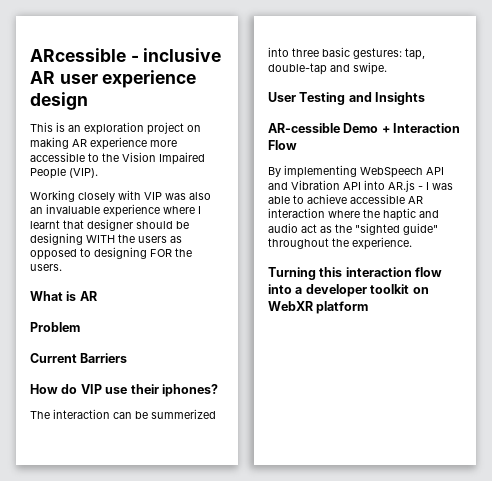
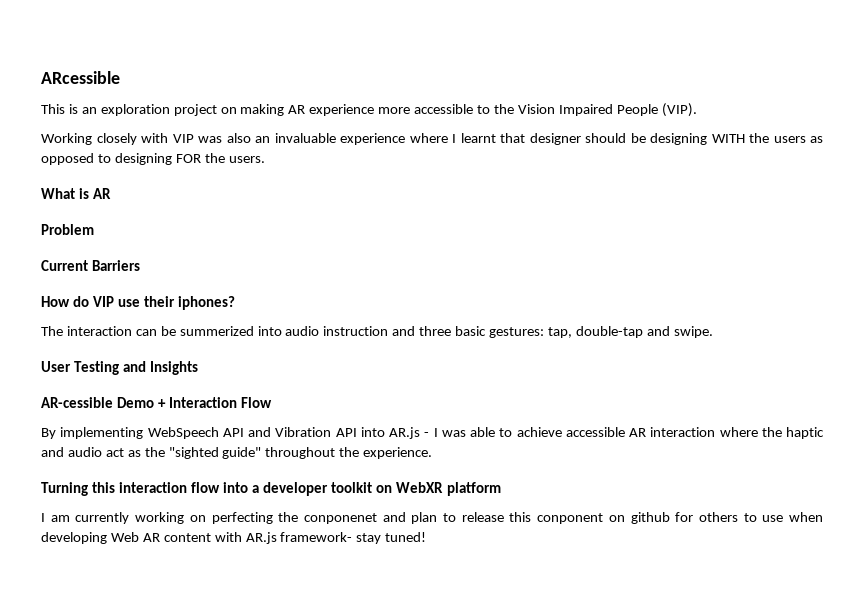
[130,48,222,62] [30,70,197,88] [30,92,88,110] - inclusive AR user experience design -> (120, 77) none
(289, 52) none -> [285,326,416,336] audio instruction and
(369, 307) none -> [41,512,824,524] [41,532,427,544] // I am currently working on perfecting the conponenet and plan to release this conponent on github for others to use when developing Web AR content with AR.js framework- stay tuned!

